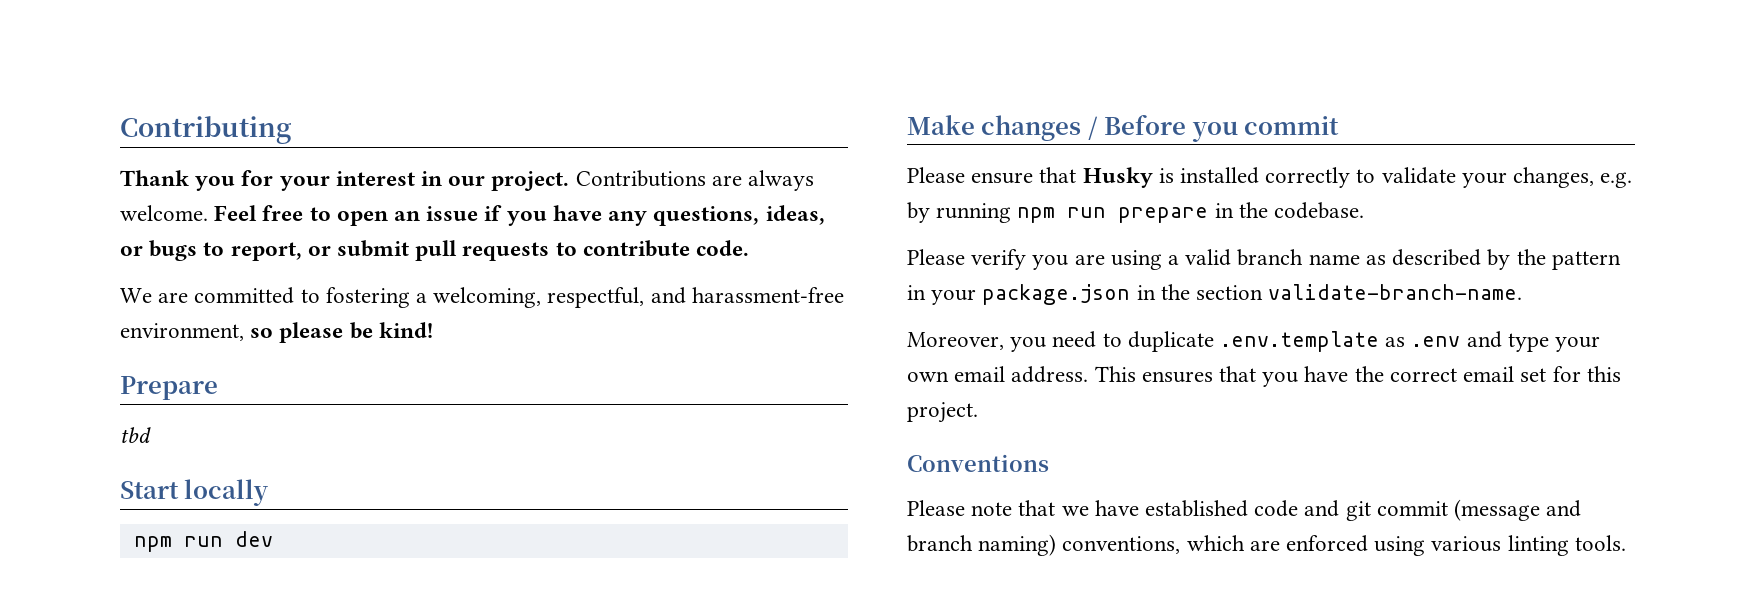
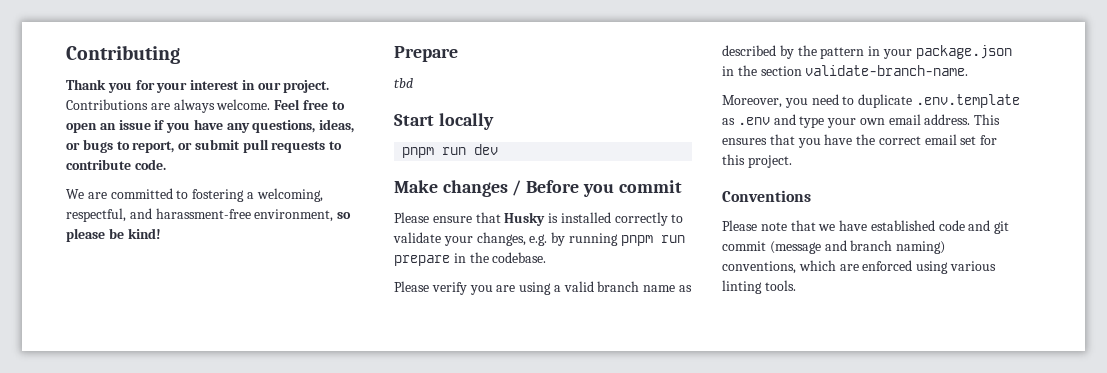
[133,536,172,552] npm -> [402,147,435,158] pnpm
[1017,207,1056,223] npm -> [620,235,653,246] pnpm

